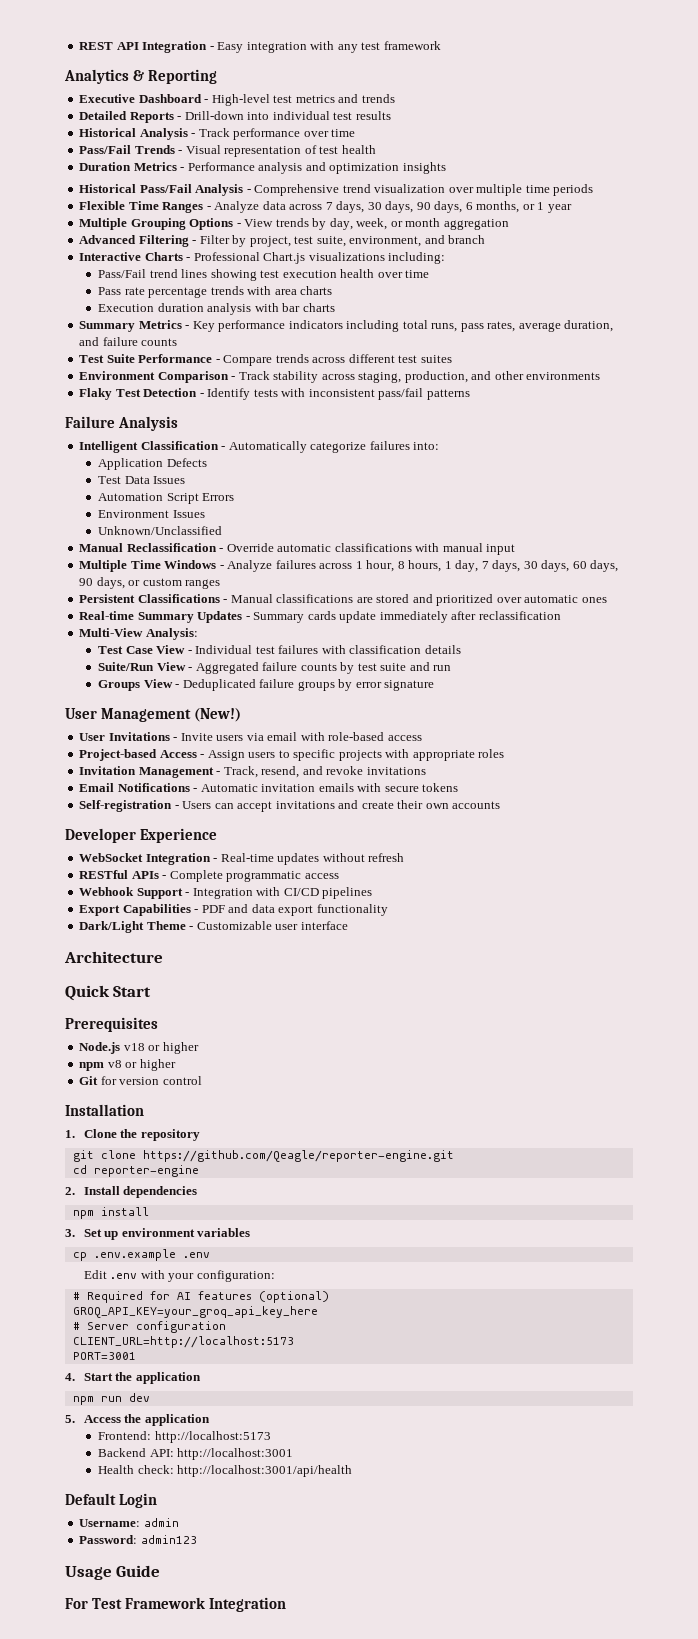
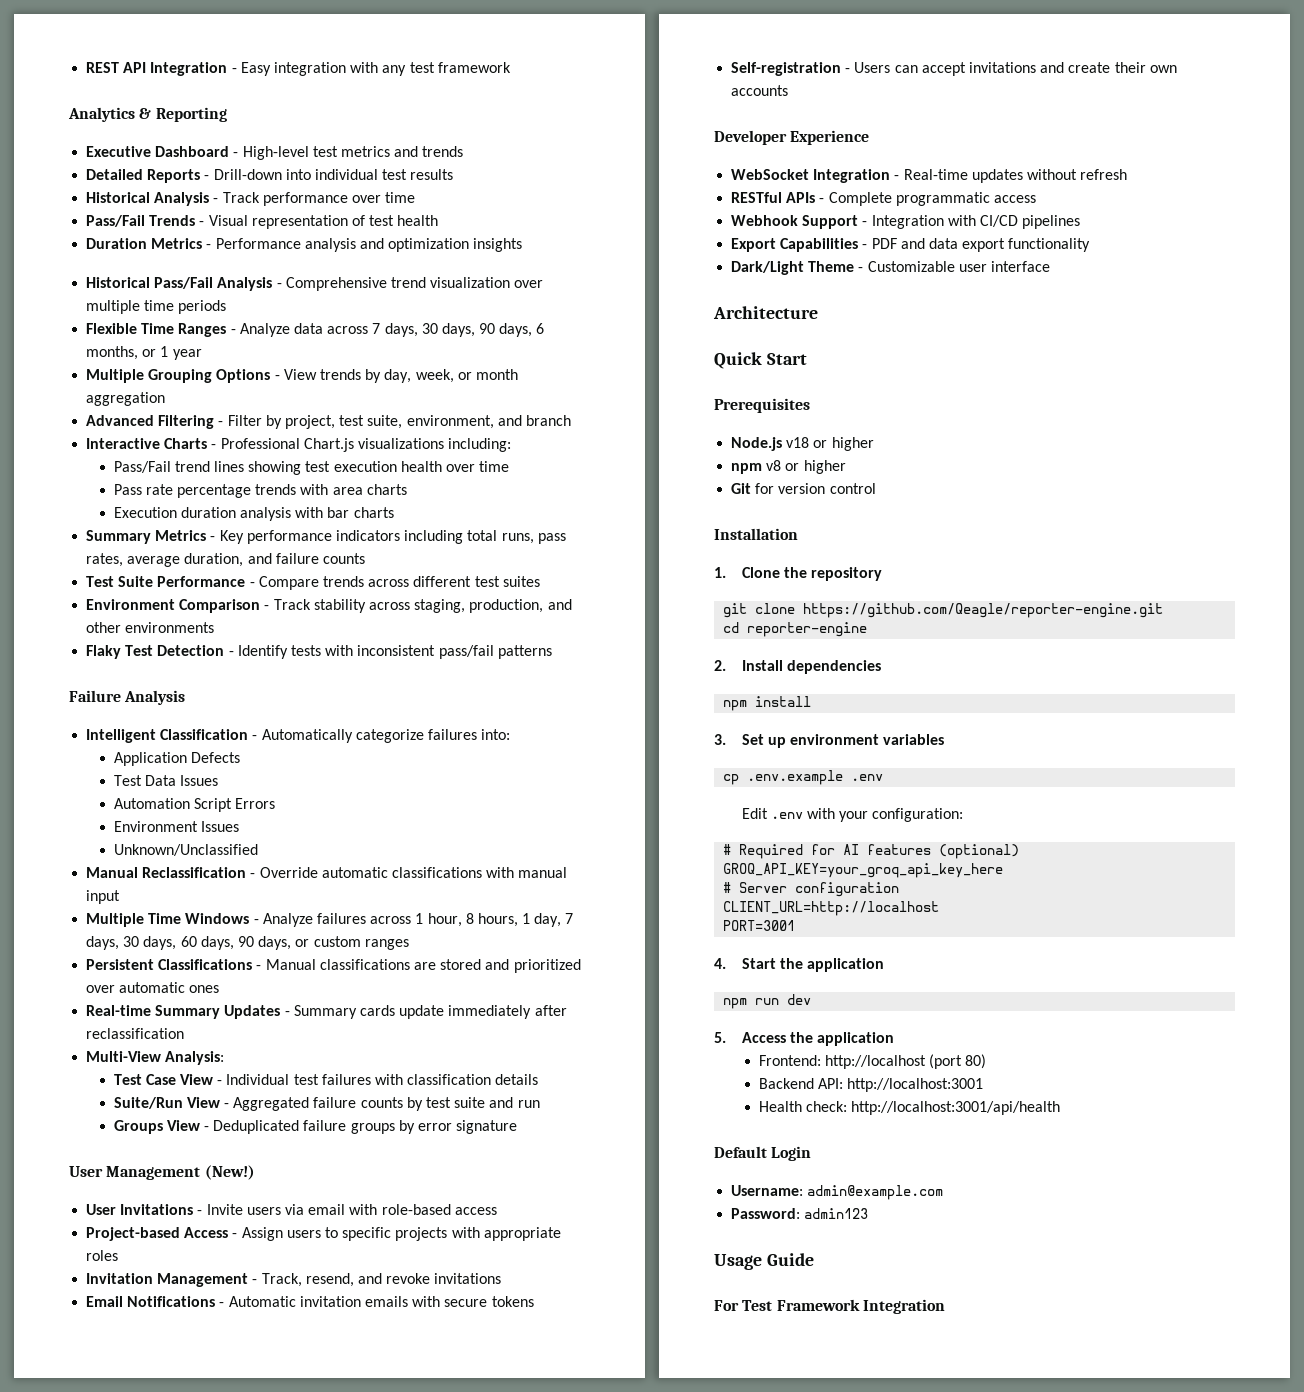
[72,1336,294,1348] CLIENT_URL=http://localhost:5173 -> [723,901,940,916] CLIENT_URL=http://localhost
[154,1431,271,1443] http://localhost:5173 -> [824,1054,987,1069] http://localhost (port 80)
[143,1518,179,1527] admin -> [807,1185,944,1200] admin@example.com

